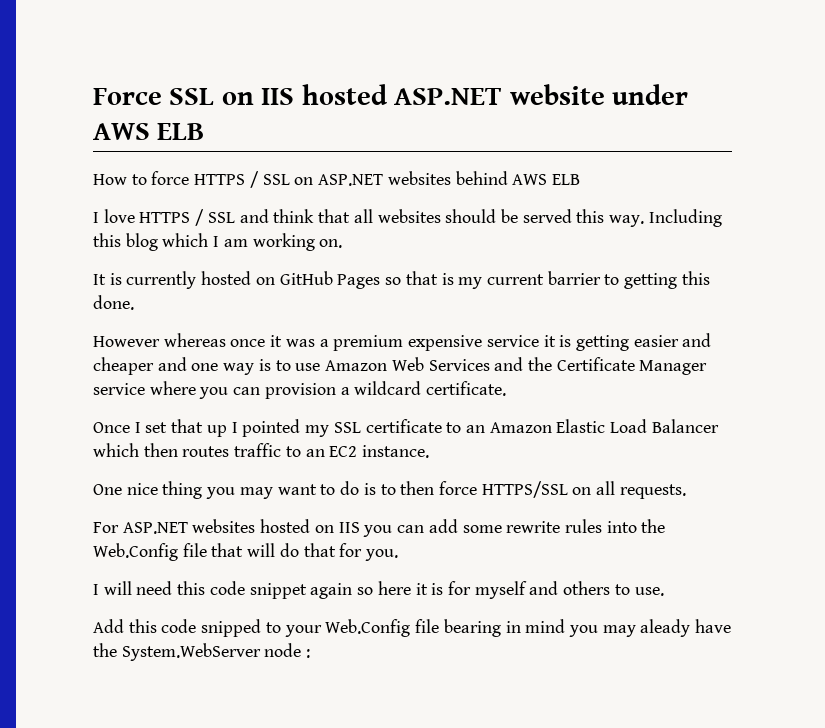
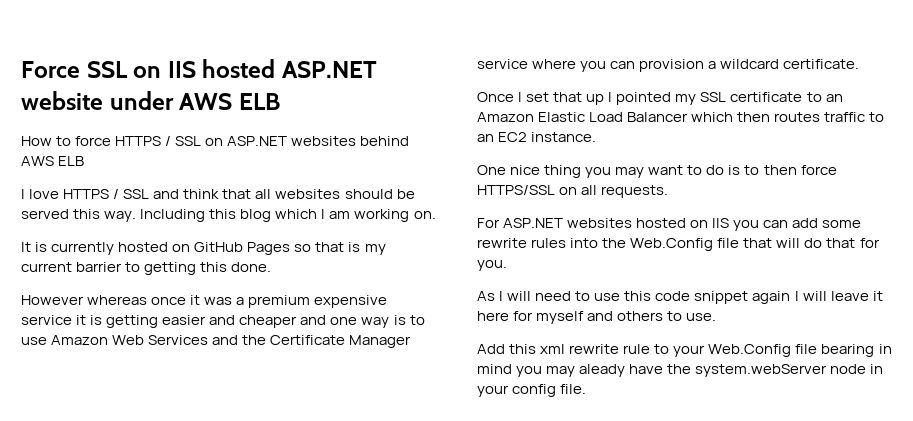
(399, 555) none -> [477,291,495,301] As
(173, 588) none -> [575,291,621,301] to use
[357,581,444,595] so here it is -> [794,291,883,301] [477,311,509,321] I will leave it here
[161,619,262,637] code snipped -> [540,344,651,354] xml rewrite rule
[121,643,311,661] System.WebServer node : -> [695,364,884,377] [477,384,587,397] system.webServer node in your config file.

